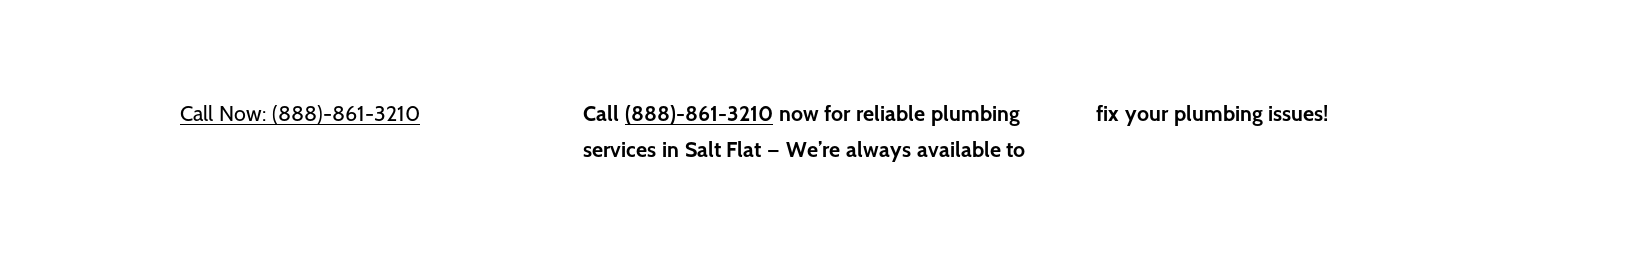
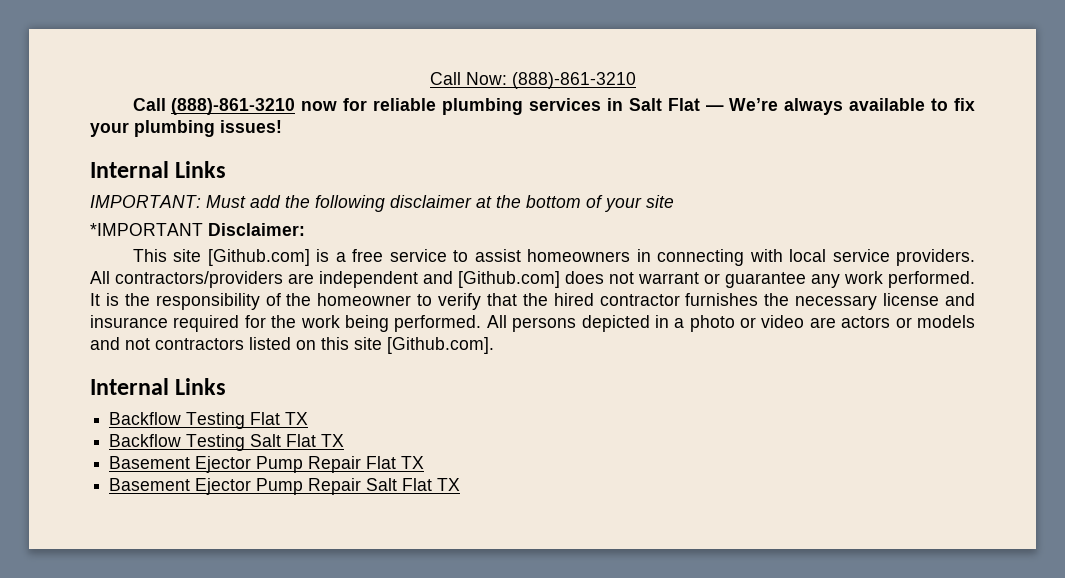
(1329, 113) none -> [90,161,227,178] [90,195,674,212] [90,223,305,236] [132,249,975,266] [90,271,975,288] [90,293,975,310] [90,315,976,332] [90,337,494,354] [90,378,227,395] [109,412,309,429] [109,434,345,451] [109,456,425,473] [109,478,461,495] // Internal Links // IMPORTANT: Must add the following disclaimer at the bottom of your site // *IMPORTANT Disclaimer: // This site [Github.com] is a free service to assist homeowners in connecting with local service providers. All contractors/providers are independent and [Github.com] does not warrant or guarantee any work performed. It is the responsibility of the homeowner to verify that the hired contractor furnishes the necessary license and insurance required for the work being performed. All persons depicted in a photo or video are actors or models and not contractors listed on this site [Github.com]. // Internal Links // Backflow Testing Flat TX // Backflow Testing Salt Flat TX // Basement Ejector Pump Repair Flat TX // Basement Ejector Pump Repair Salt Flat TX

